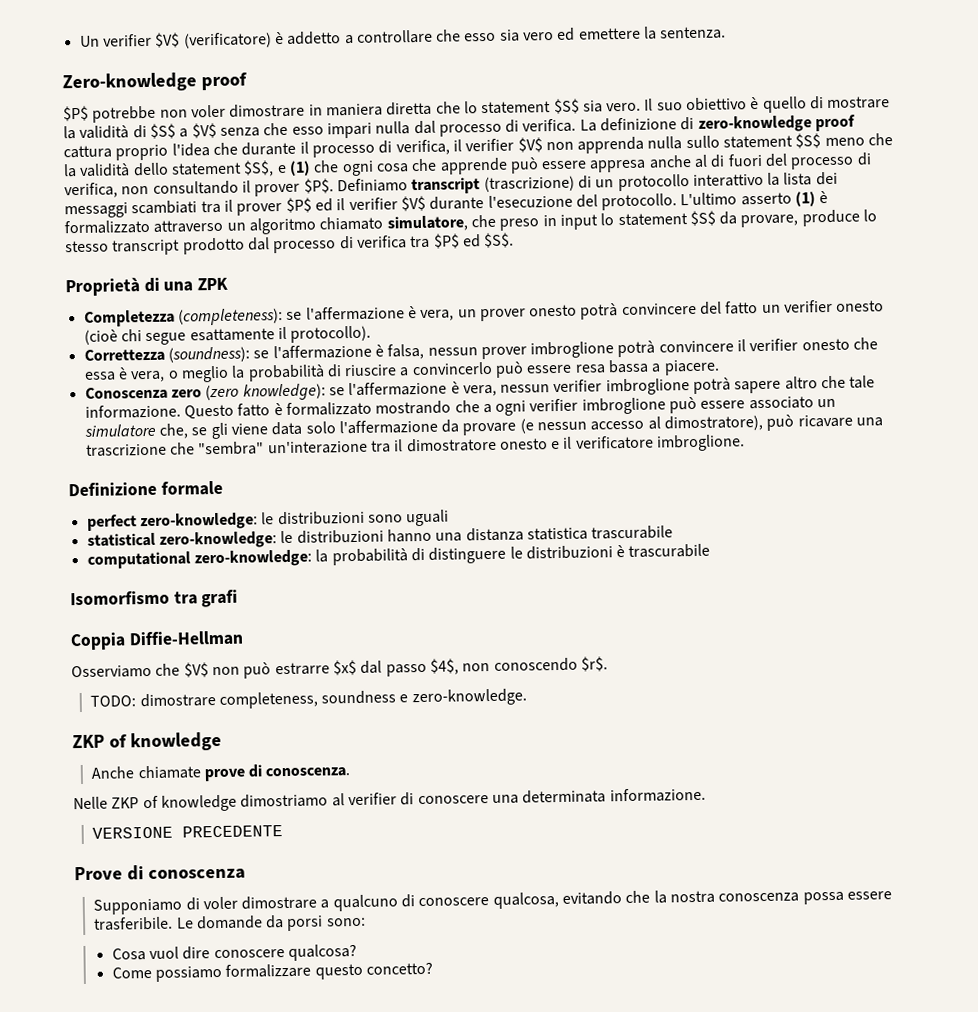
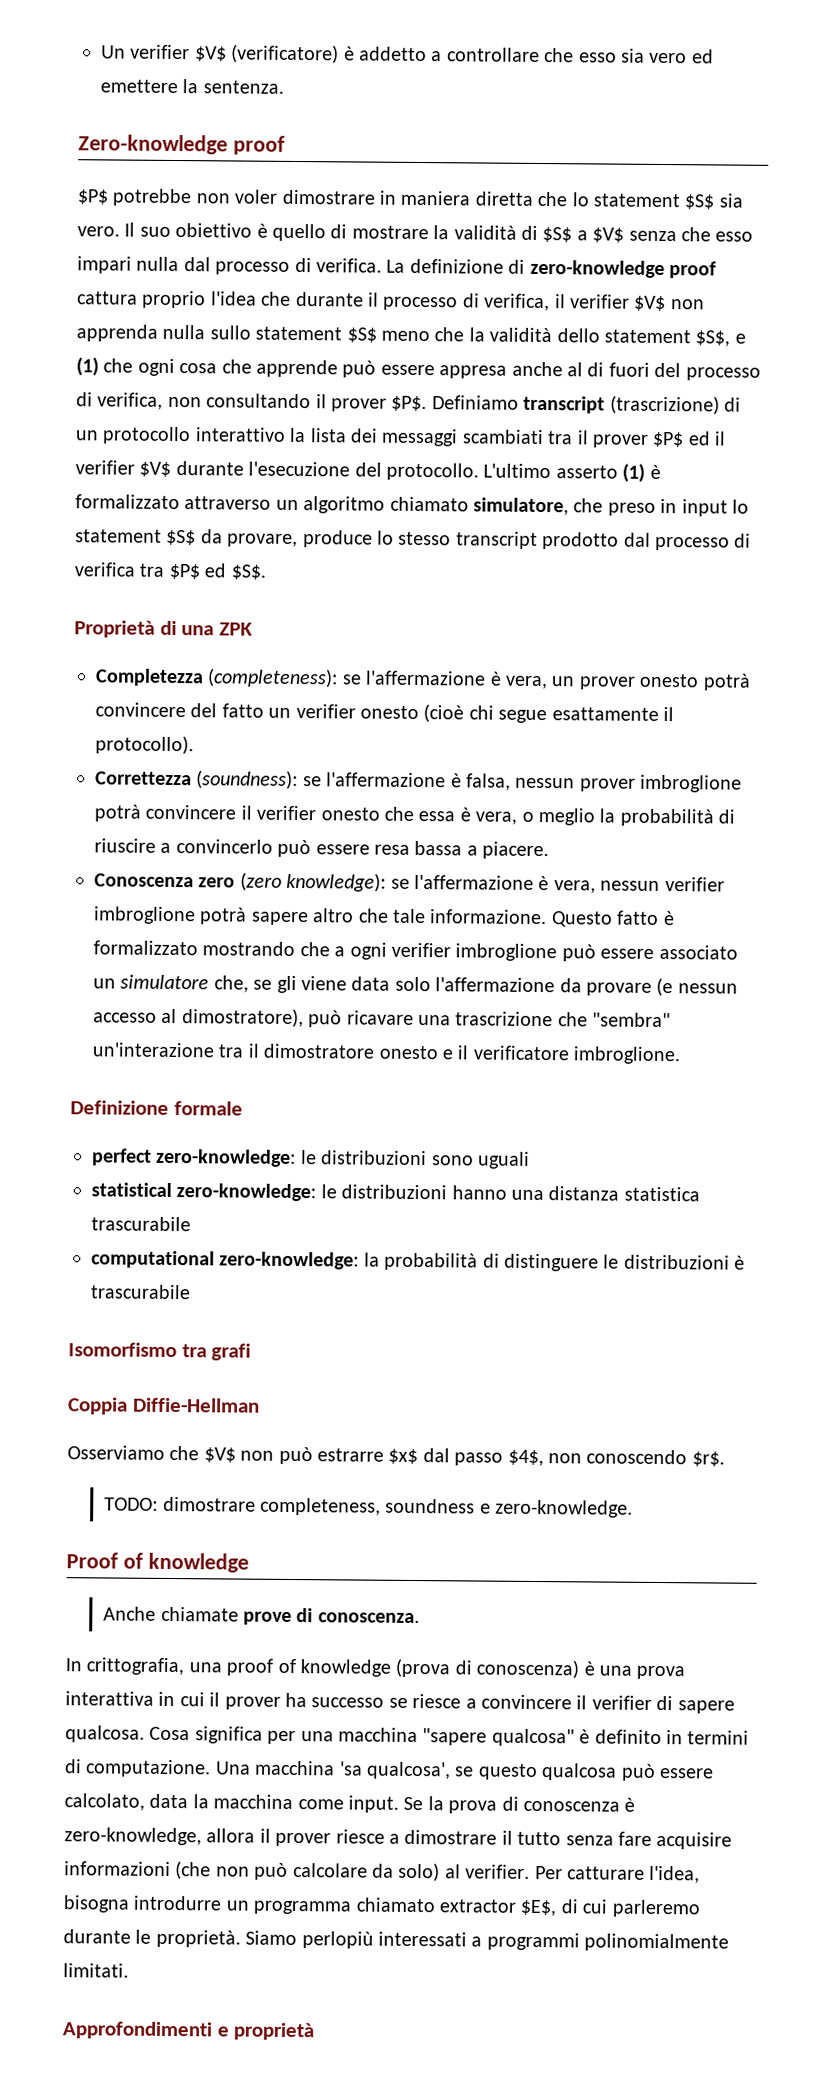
[72,734,105,749] ZKP -> [66,1552,118,1569] Proof
[73,787,706,812] [92,825,284,839] [74,865,246,881] [93,890,892,915] [93,915,366,932] [111,943,358,961] [111,961,434,982] Nelle ZKP of knowledge dimostriamo al verifier di conoscere una determinata informazione. // VERSIONE PRECEDENTE // Prove di conoscenza // Supponiamo di voler dimostrare a qualcuno di conoscere qualcosa, evitando che la nostra conoscenza possa essere trasferibile. Le domande da porsi sono: // Cosa vuol dire conoscere qualcosa? // Come possiamo formalizzare questo concetto? -> [65,1657,686,1680] [65,1691,735,1714] [65,1725,750,1747] [65,1759,714,1781] [64,1793,636,1814] [64,1827,733,1850] [64,1861,701,1884] [63,1895,700,1918] [63,1929,730,1952] [63,1963,129,1978] [62,2021,315,2041] In crittografia, una proof of knowledge (prova di conoscenza) è una prova interattiva in cui il prover ha successo se riesce a convincere il verifier di sapere qualcosa. Cosa significa per una macchina "sapere qualcosa" è definito in termini di computazione. Una macchina 'sa qualcosa', se questo qualcosa può essere calcolato, data la macchina come input. Se la prova di conoscenza è zero-knowledge, allora il prover riesce a dimostrare il tutto senza fare acquisire informazioni (che non può calcolare da solo) al verifier. Per catturare l'idea, bisogna introdurre un programma chiamato extractor $E$, di cui parleremo durante le proprietà. Siamo perlopiù interessati a programmi polinomialmente limitati. // Approfondimenti e proprietà

